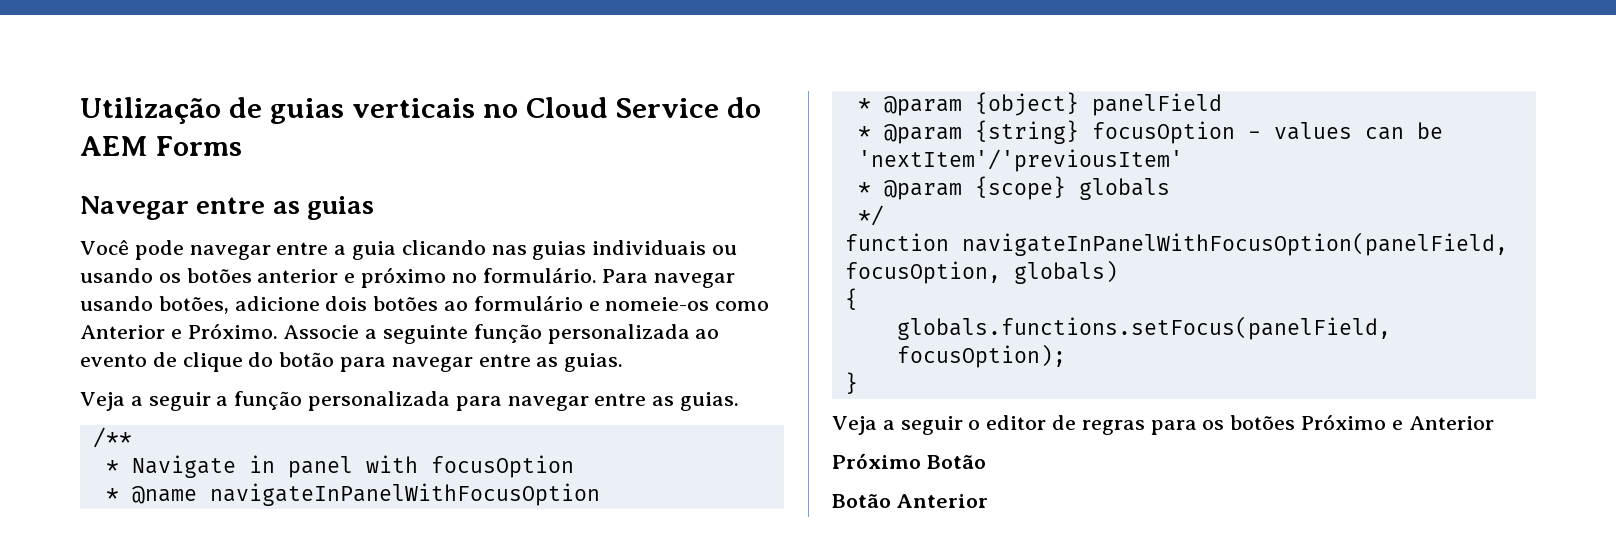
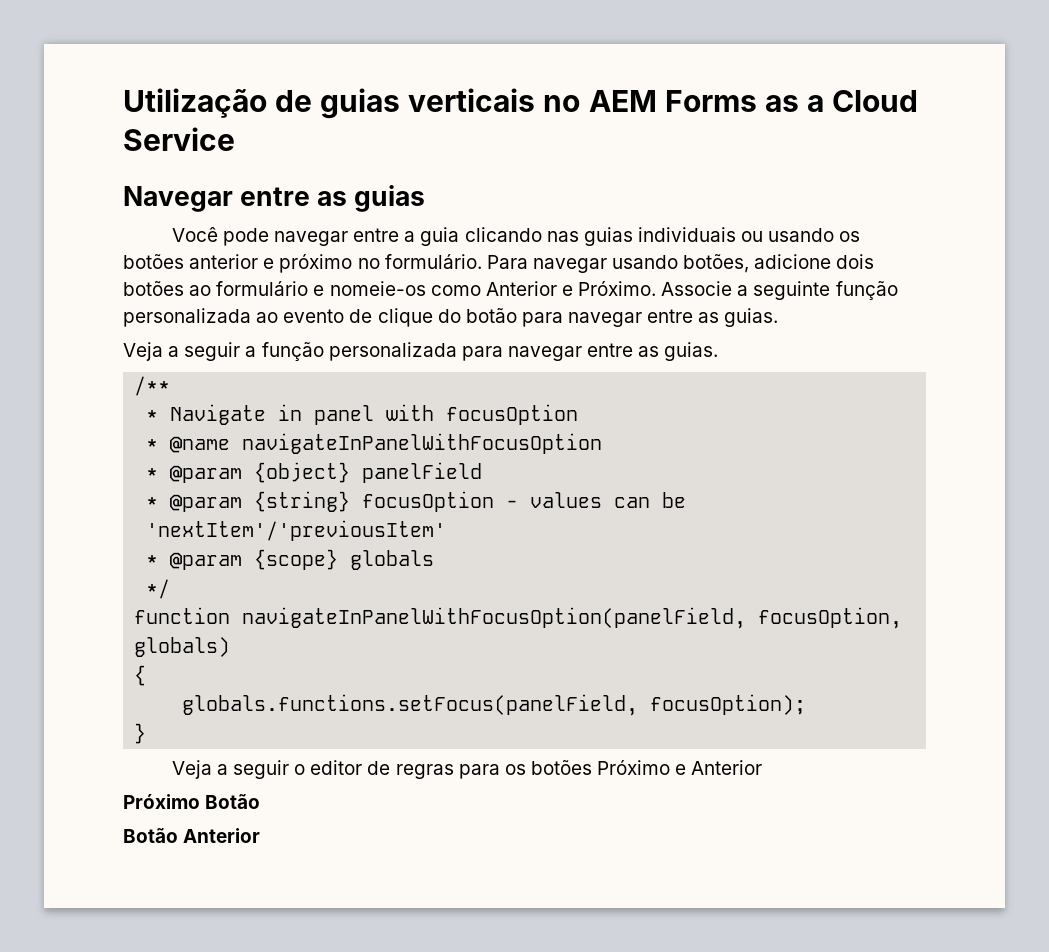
(518, 111) none -> [588,90,824,112] AEM Forms as a
[726,97,761,118] [80,136,242,156] do AEM Forms -> (235, 139) none

